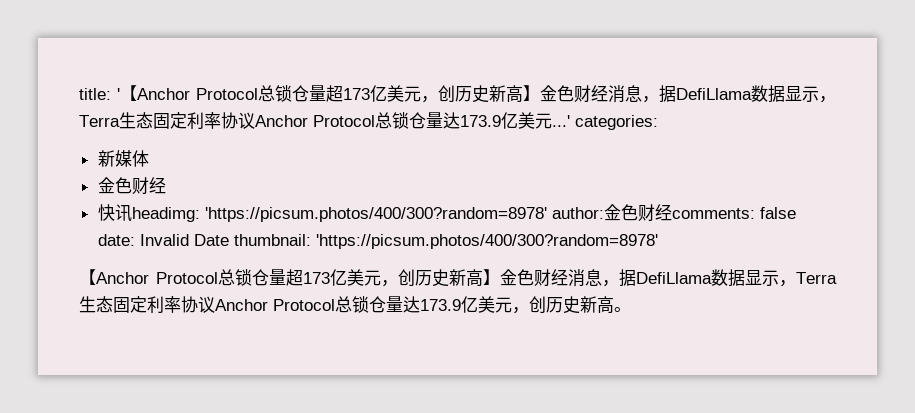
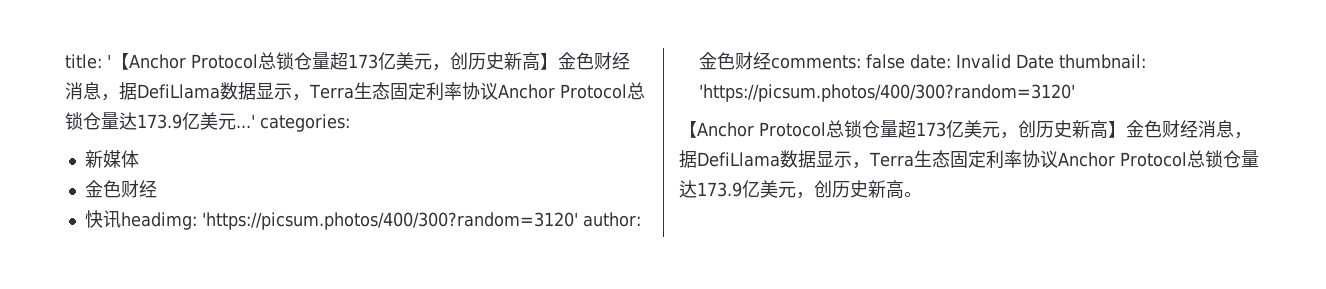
[204,207,547,222] 'https://picsum.photos/400/300?random=8978' -> [201,212,578,230] 'https://picsum.photos/400/300?random=3120'
[315,234,658,249] 'https://picsum.photos/400/300?random=8978' -> [698,84,1075,102] 'https://picsum.photos/400/300?random=3120'

